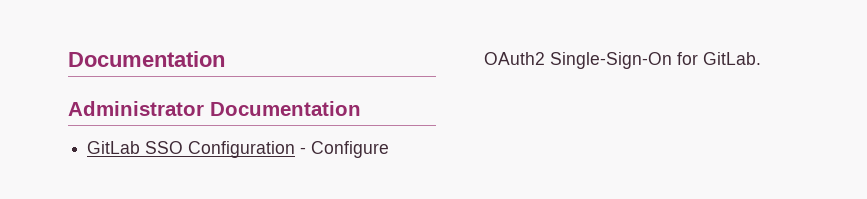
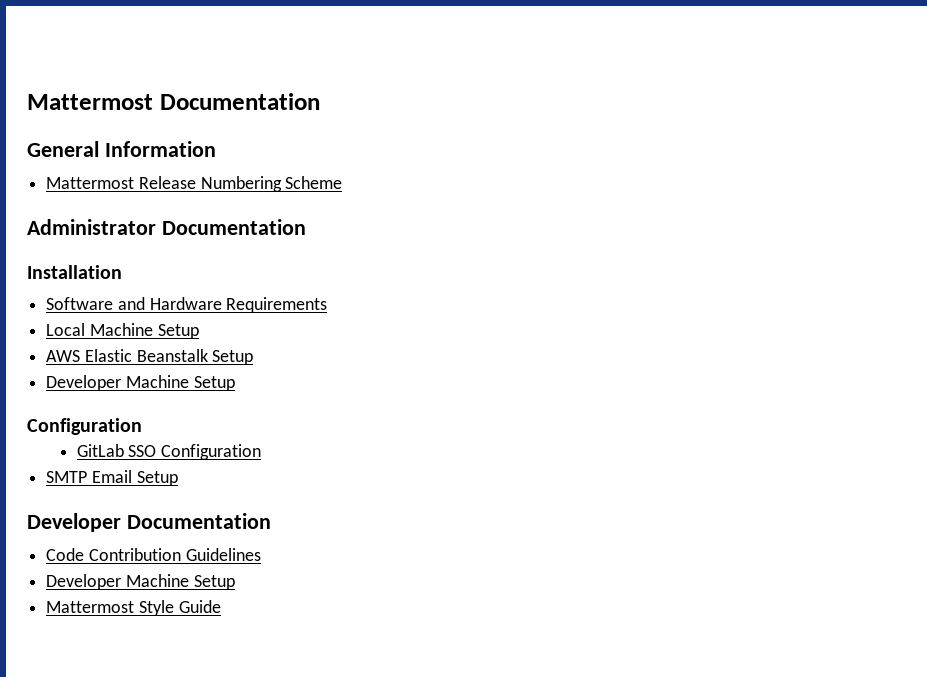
[68,51,225,67] [68,101,361,116] [87,141,390,158] [484,52,762,69] Documentation // Administrator Documentation // GitLab SSO Configuration - Configure OAuth2 Single-Sign-On for GitLab. -> [27,93,320,110] [27,141,216,157] [46,176,343,192] [27,219,306,235] [27,265,122,279] [46,297,328,313] [46,323,199,339] [46,349,254,365] [46,375,235,391] [27,418,142,435] [76,444,262,460] [46,470,178,486] [27,513,271,532] [46,548,261,561] [46,574,235,590] [46,600,221,616] Mattermost Documentation // General Information // Mattermost Release Numbering Scheme // Administrator Documentation // Installation // Software and Hardware Requirements // Local Machine Setup // AWS Elastic Beanstalk Setup // Developer Machine Setup // Configuration // GitLab SSO Configuration // SMTP Email Setup // Developer Documentation // Code Contribution Guidelines // Developer Machine Setup // Mattermost Style Guide

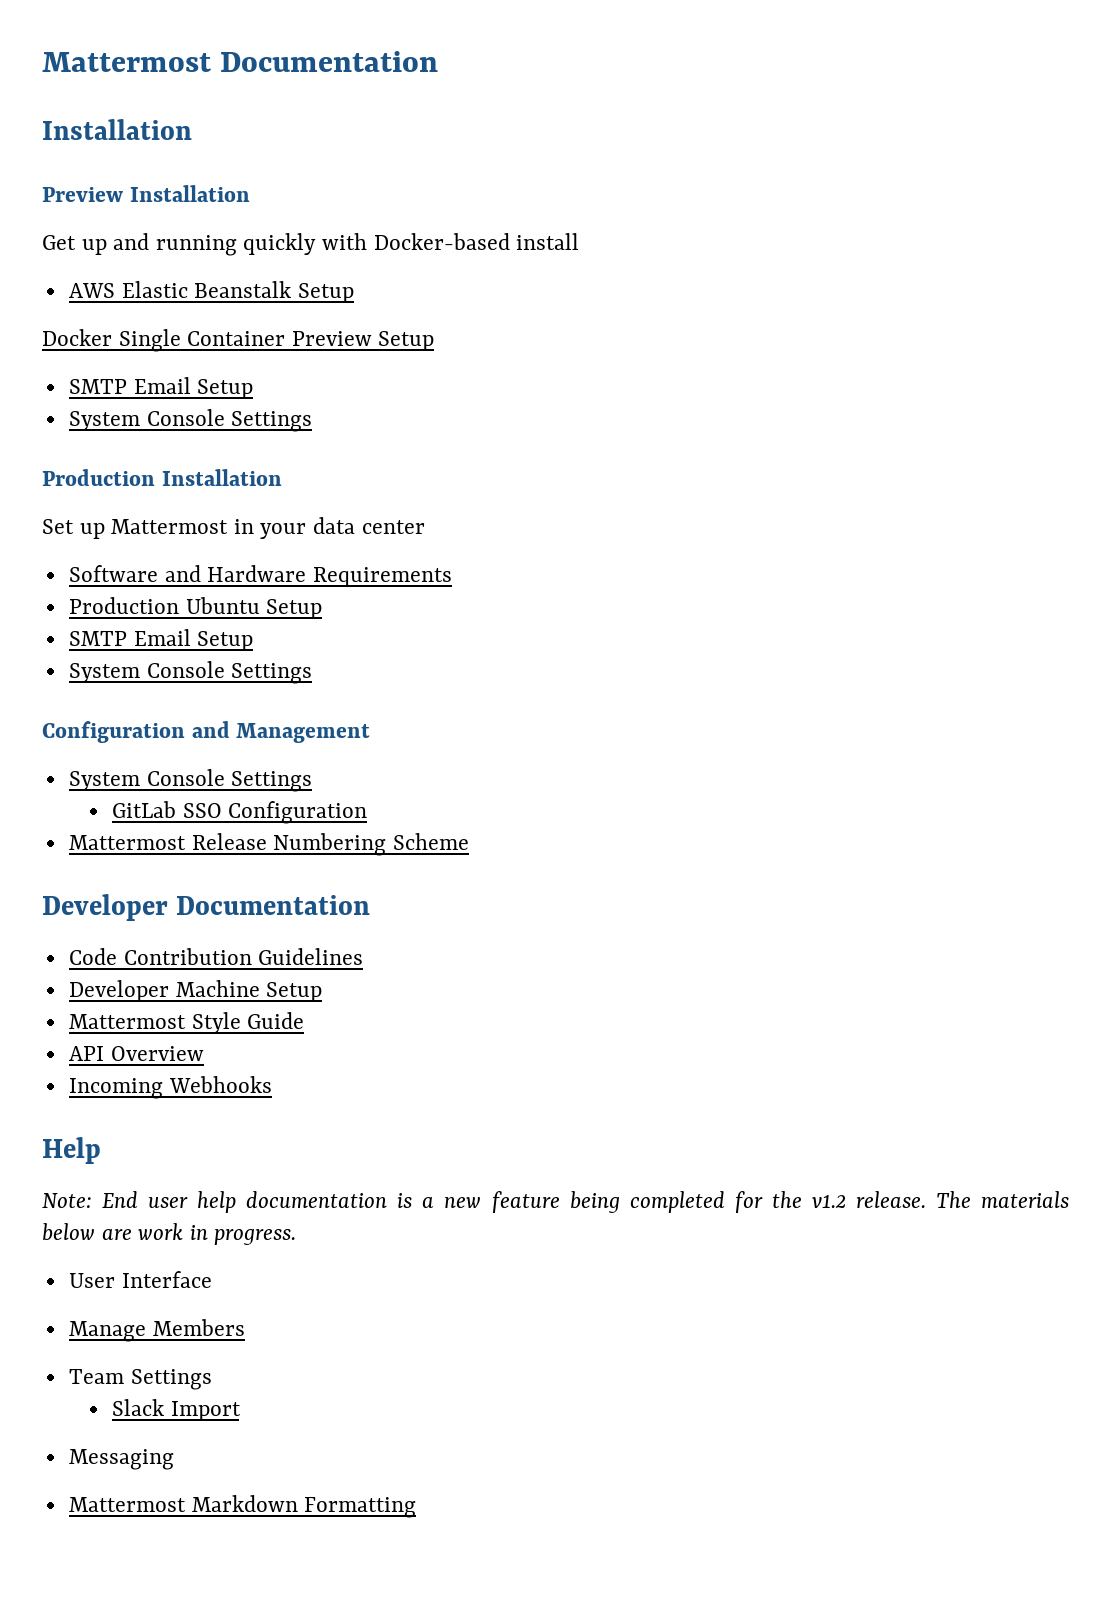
[27,141,216,157] [46,176,343,192] [27,219,306,235] [27,265,122,279] General Information // Mattermost Release Numbering Scheme // Administrator Documentation // Installation -> [42,119,192,140] [42,185,250,202] [42,233,580,256] [68,281,354,303] [42,329,435,352] [68,377,254,399] [68,409,313,432] [42,469,282,486] [42,517,425,539] Installation // Preview Installation // Get up and running quickly with Docker-based install // AWS Elastic Beanstalk Setup // Docker Single Container Preview Setup // SMTP Email Setup // System Console Settings // Production Installation // Set up Mattermost in your data center
[46,323,199,339] [46,349,254,365] [46,375,235,391] [27,418,142,435] Local Machine Setup // AWS Elastic Beanstalk Setup // Developer Machine Setup // Configuration -> [68,597,323,619] [68,629,254,651] [68,661,313,684] [42,721,371,743] [68,769,313,792] Production Ubuntu Setup // SMTP Email Setup // System Console Settings // Configuration and Management // System Console Settings
[46,470,178,486] SMTP Email Setup -> [68,833,469,856] Mattermost Release Numbering Scheme
(221, 606) none -> [68,1046,204,1061] [68,1076,272,1099] [42,1137,101,1164] [42,1191,1069,1213] [42,1223,297,1245] [68,1271,212,1288] [68,1319,245,1342] [68,1369,212,1390] [111,1399,241,1421] [68,1449,174,1470] [68,1495,417,1518] // API Overview // Incoming Webhooks // Help // Note: End user help documentation is a new feature being completed for the v1.2 release. The materials below are work in progress. // User Interface // Manage Members // Team Settings // Slack Import // Messaging // Mattermost Markdown Formatting

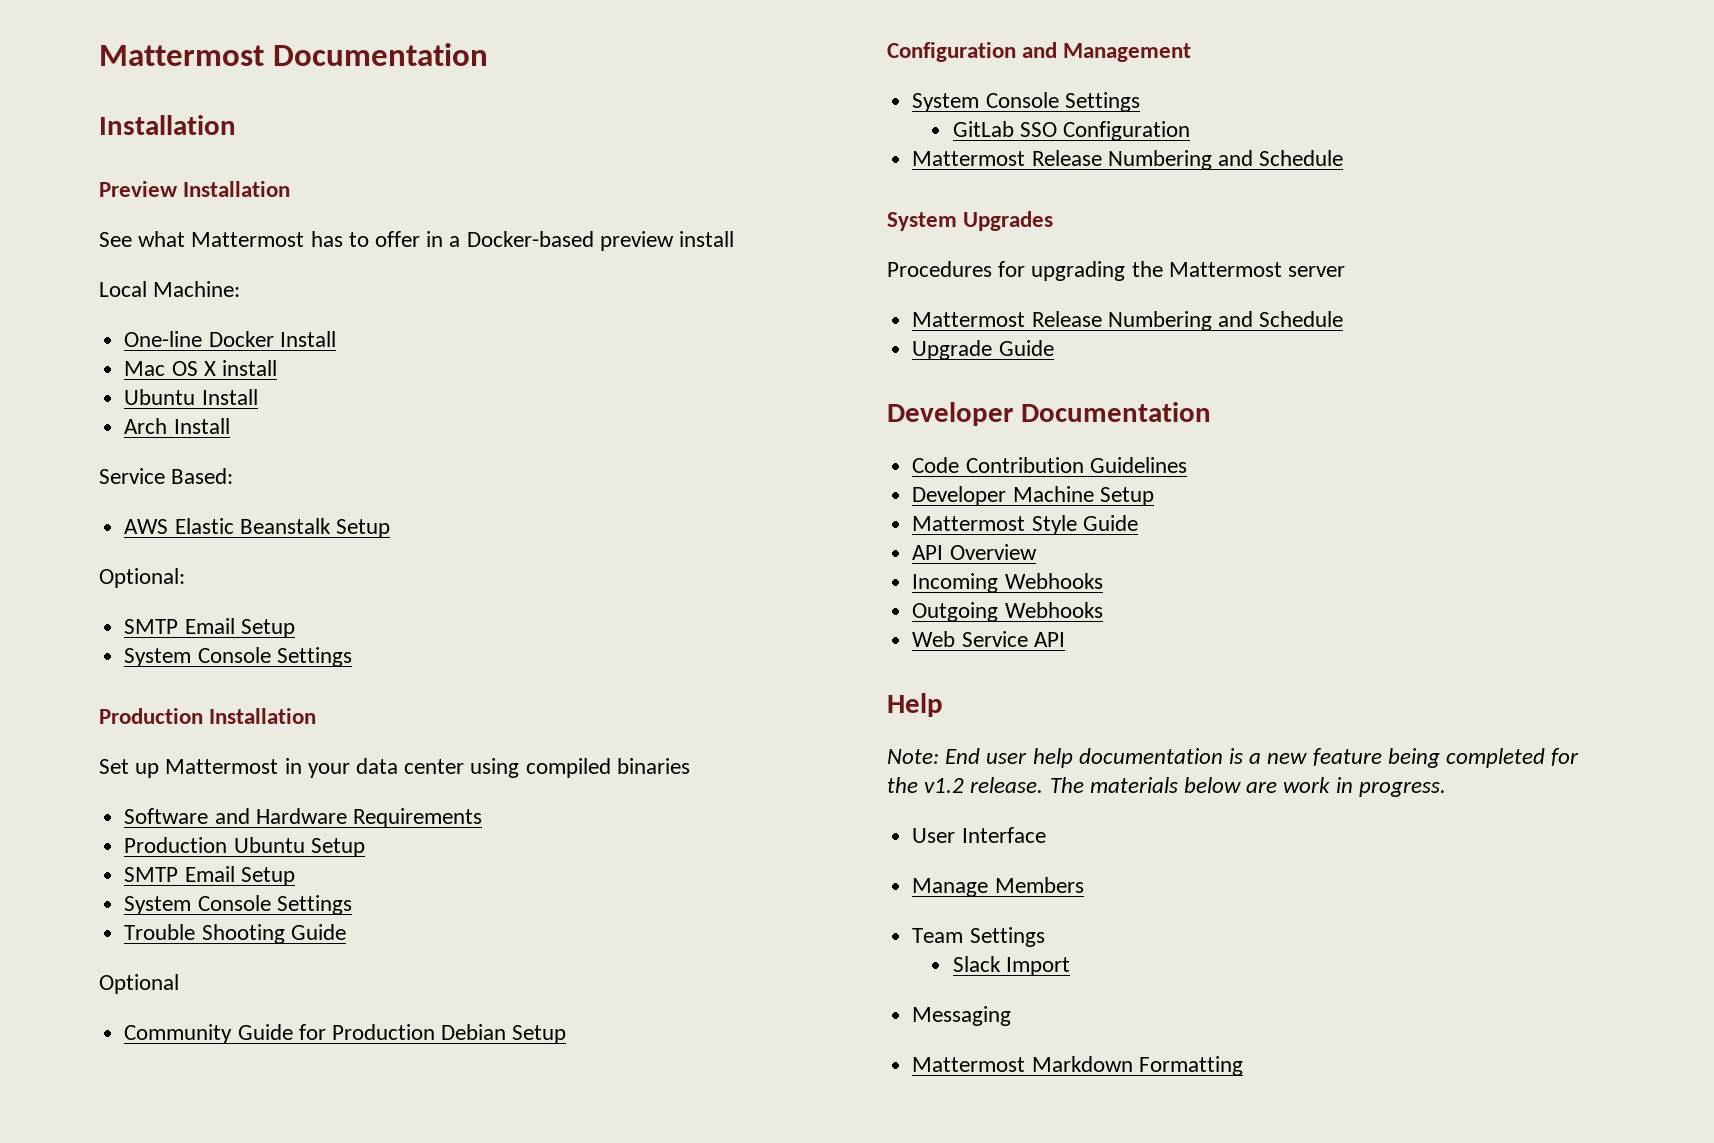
[42,233,580,256] Get up and running quickly with Docker-based install -> [99,231,735,251] [99,281,241,297] [124,331,336,347] [124,360,277,376] [124,389,258,405] [124,418,230,434] [99,468,234,484] See what Mattermost has to offer in a Docker-based preview install // Local Machine: // One-line Docker Install // Mac OS X install // Ubuntu Install // Arch Install // Service Based:
[42,329,435,352] Docker Single Container Preview Setup -> [99,568,185,588] Optional:
(425, 527) none -> [470,758,690,778] using compiled binaries
(313, 673) none -> [124,924,346,944] [99,974,179,994] [124,1024,567,1044] // Trouble Shooting Guide // Optional // Community Guide for Production Debian Setup
[392,833,469,850] Scheme -> [1217,150,1344,166] [887,211,1054,231] [887,261,1346,281] [912,311,1344,331] [912,340,1054,360] and Schedule // System Upgrades // Procedures for upgrading the Mattermost server // Mattermost Release Numbering and Schedule // Upgrade Guide
(272, 1084) none -> [912,602,1103,622] [912,631,1065,647] // Outgoing Webhooks // Web Service API

